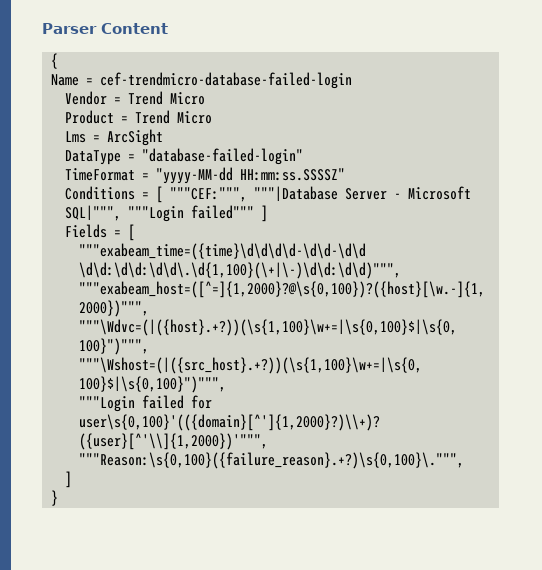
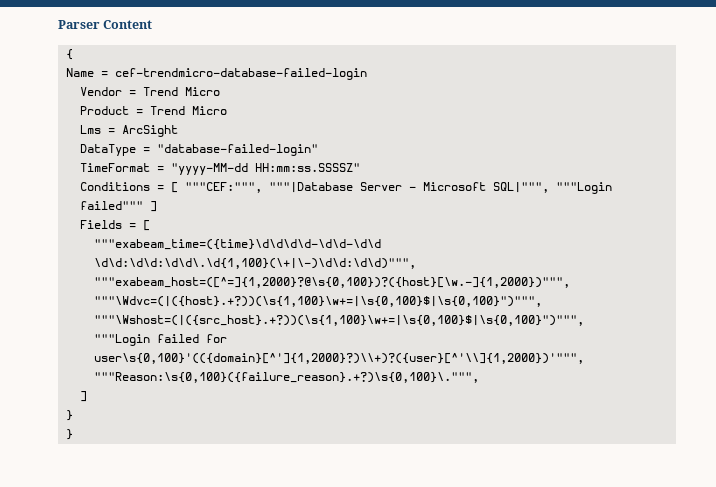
(58, 498) none -> [65,429,73,440] // }

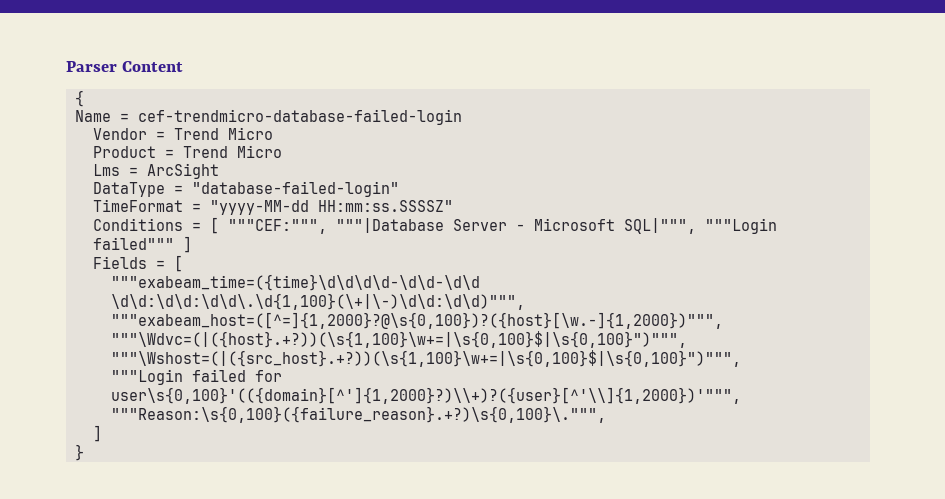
[65,429,73,440] // } -> (84, 452) none

